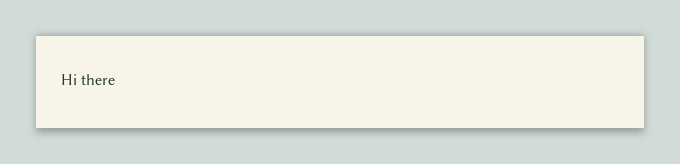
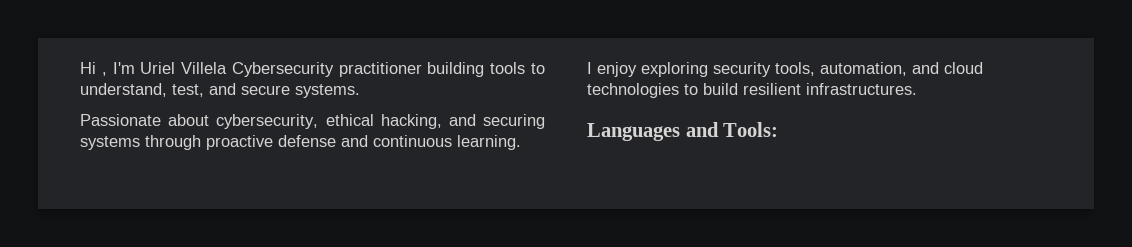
[81,74,116,85] there -> [101,62,545,77] [80,83,360,98] [80,114,545,129] [80,135,521,150] [587,62,983,77] [587,83,917,98] [587,122,779,141] , I'm Uriel Villela Cybersecurity practitioner building tools to understand, test, and secure systems. // Passionate about cybersecurity, ethical hacking, and securing systems through proactive defense and continuous learning. // I enjoy exploring security tools, automation, and cloud technologies to build resilient infrastructures. // Languages and Tools:

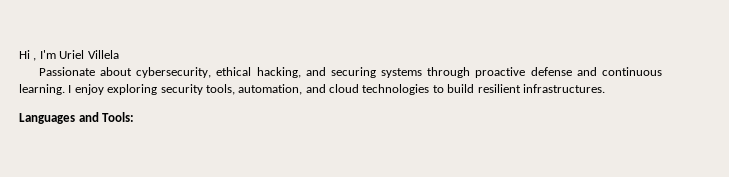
[231,62,545,77] [80,83,360,98] Cybersecurity practitioner building tools to understand, test, and secure systems. -> (119, 54) none
(521, 142) // -> (65, 89) none

